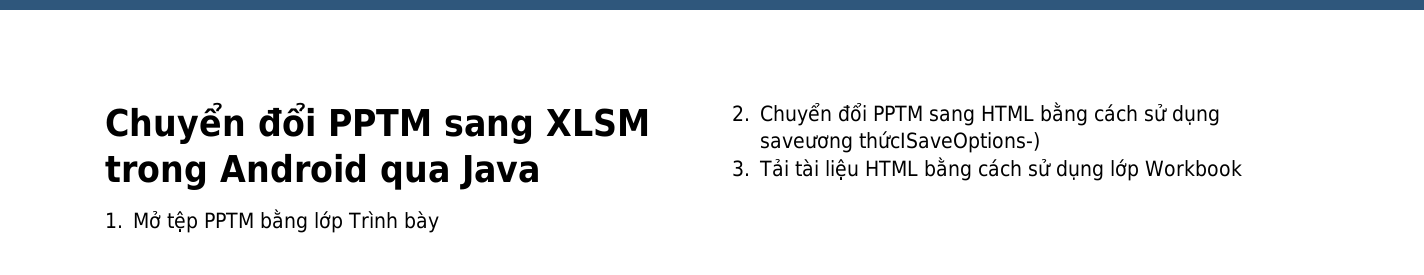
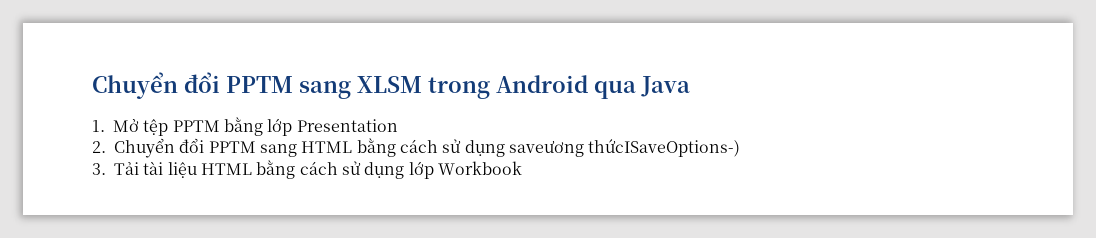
[348,211,440,233] Trình bày -> [296,119,398,132] Presentation

